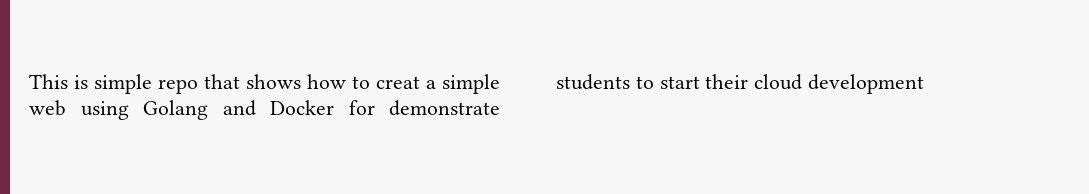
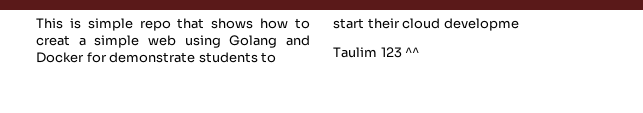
[808,74,925,94] development -> [443,18,519,31] [333,47,420,58] developme // Taulim 123 ^^

